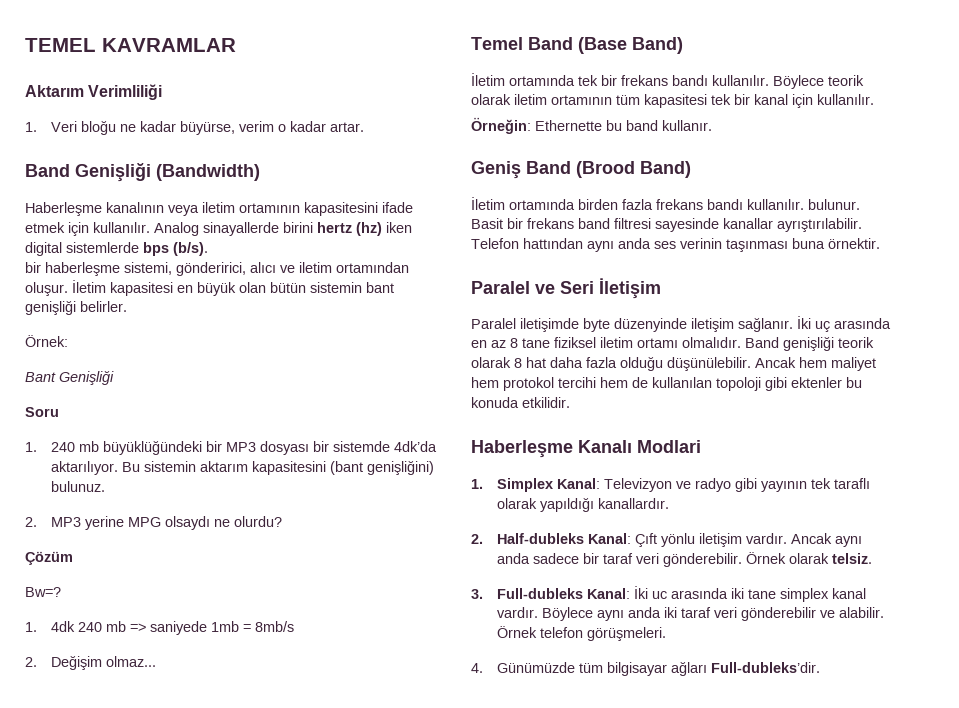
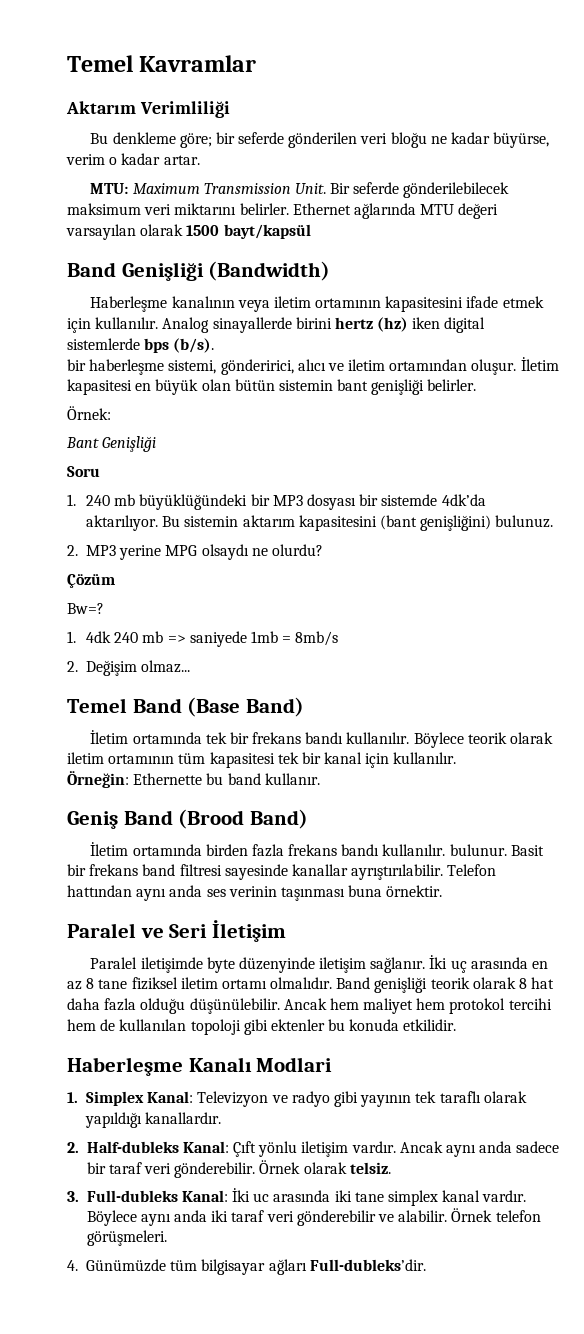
[25,38,236,52] TEMEL KAVRAMLAR -> [67,55,257,72] Temel Kavramlar
[25,121,77,132] 1. Veri -> [90,132,388,148] Bu denkleme göre; bir seferde gönderilen veri
(364, 127) none -> [90,182,510,198] [67,203,499,219] [66,224,311,240] // MTU: Maximum Transmission Unit. Bir seferde gönderilebilecek maksimum veri miktarını belirler. Ethernet ağlarında MTU değeri varsayılan olarak 1500 bayt/kapsül

